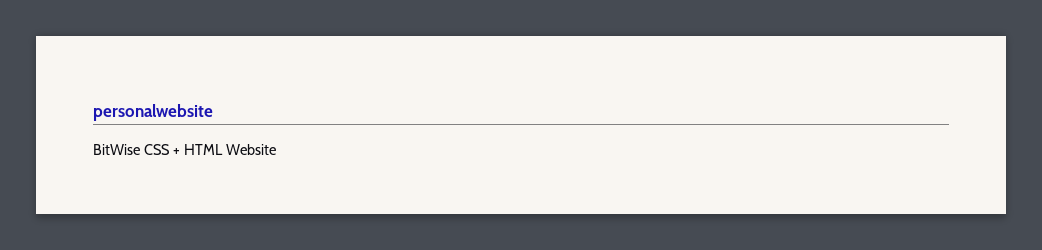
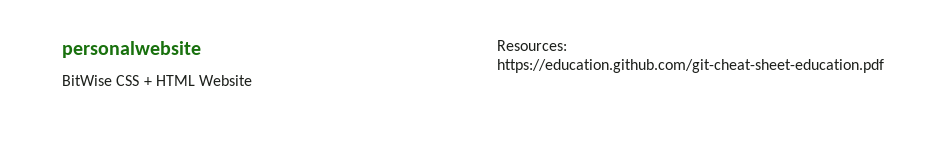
(276, 149) none -> [497,40,567,51] [497,59,884,73] // Resources: https://education.github.com/git-cheat-sheet-education.pdf

